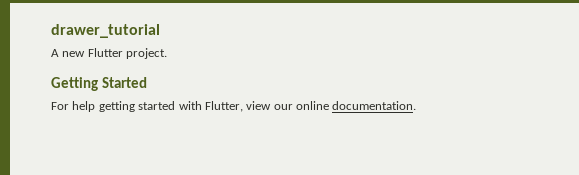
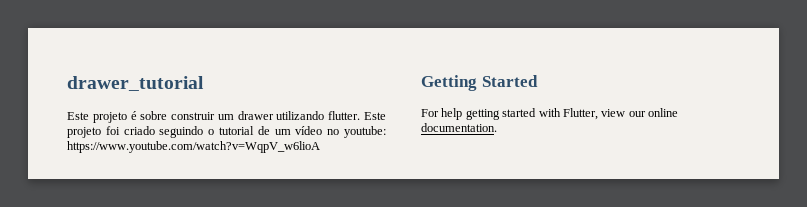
[51,48,168,59] A new Flutter project. -> [67,111,386,123] [67,126,387,138] [67,141,320,153] Este projeto é sobre construir um drawer utilizando flutter. Este projeto foi criado seguindo o tutorial de um vídeo no youtube: https://www.youtube.com/watch?v=WqpV_w6lioA

